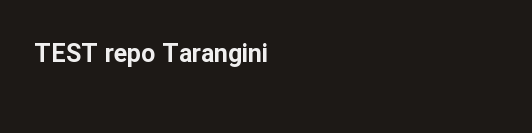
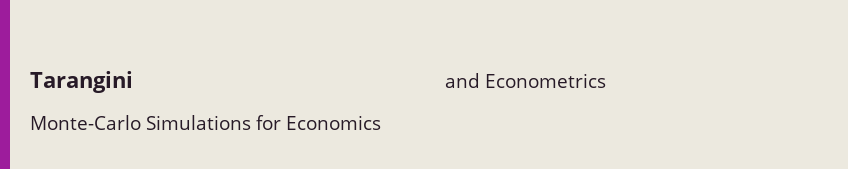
[34,43,155,67] TEST repo -> (30, 82) none
(268, 55) none -> [30,115,381,130] [445,73,606,88] // Monte-Carlo Simulations for Economics and Econometrics

